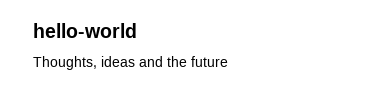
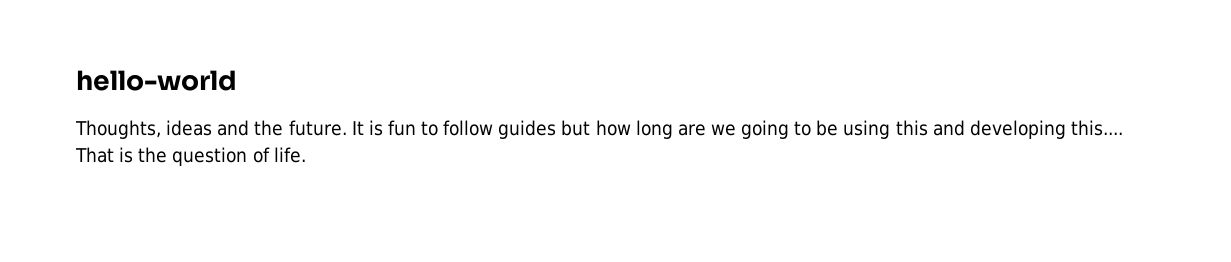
[191,56,228,67] future -> [288,120,1123,139] [75,147,306,166] future. It is fun to follow guides but how long are we going to be using this and developing this.... That is the question of life.

